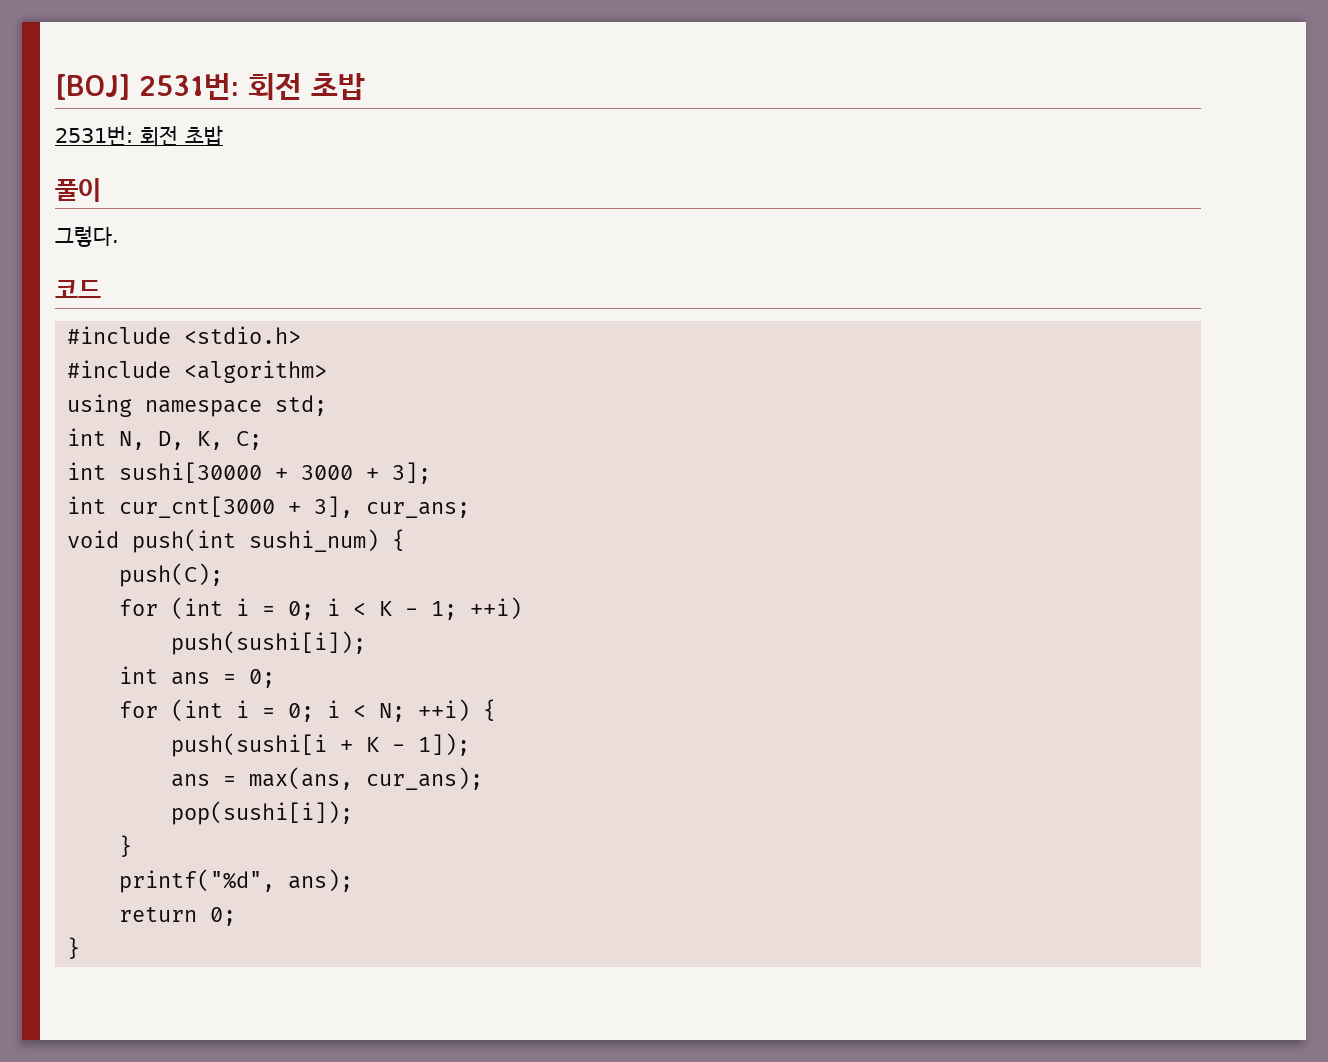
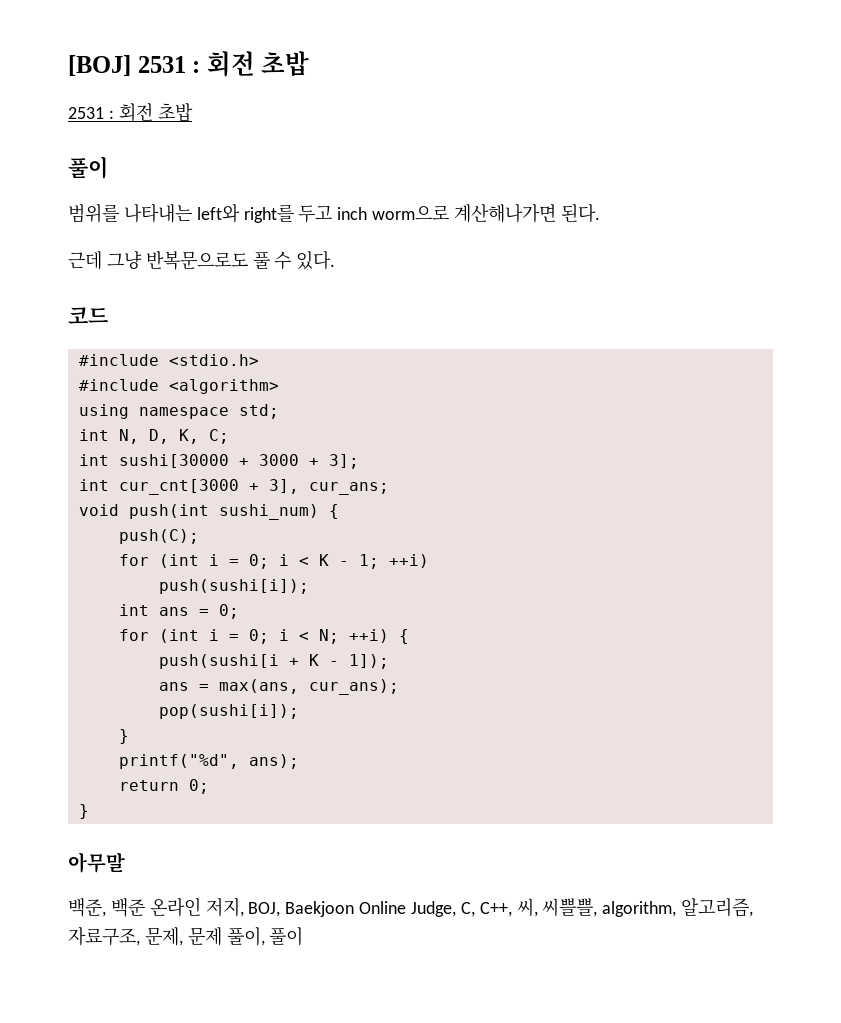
[139,73,365,100] [55,125,133,146] 2531번: 회전 초밥 // 2531번: -> [137,51,310,77] [68,107,114,119] 2531 : 회전 초밥 // 2531 :
[55,226,119,247] 그렇다. -> [68,203,600,223] [68,250,336,270] 범위를 나타내는 left와 right를 두고 inch worm으로 계산해나가면 된다. // 근데 그냥 반복문으로도 풀 수 있다.
(81, 948) none -> [68,852,125,873] [68,897,754,917] [68,926,304,946] // 아무말 // 백준, 백준 온라인 저지, BOJ, Baekjoon Online Judge, C, C++, 씨, 씨쁠쁠, algorithm, 알고리즘, 자료구조, 문제, 문제 풀이, 풀이

